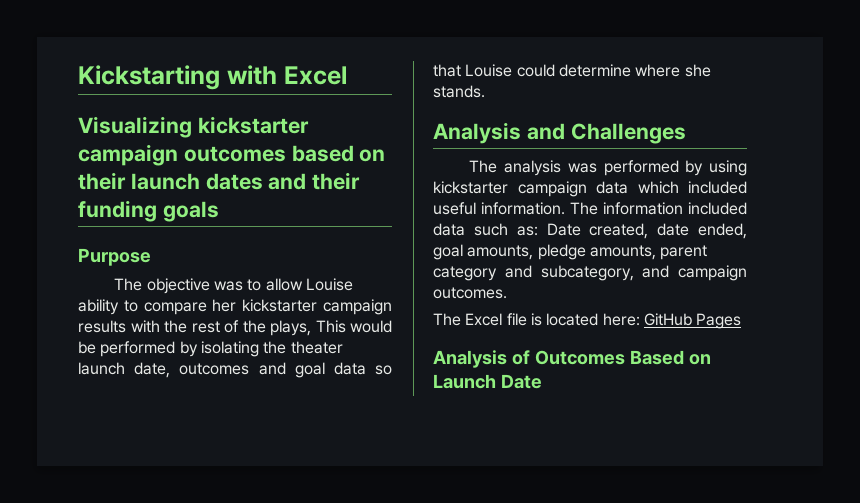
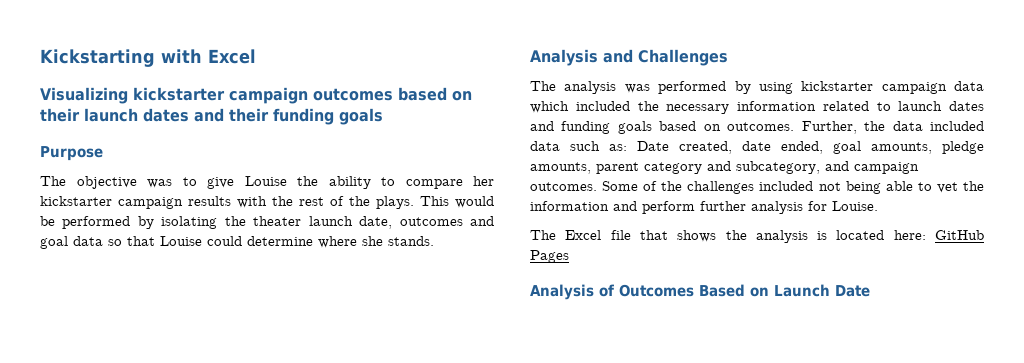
[265,278,354,291] allow Louise -> [207,176,318,189] give Louise the
[270,320,311,336] plays, -> [376,196,414,209] plays.
[433,202,683,215] useful information. The information -> [637,101,984,114] [530,121,923,134] the necessary information related to launch dates and funding goals based on outcomes. Further, the data
(507, 293) none -> [602,181,984,194] [530,201,878,214] Some of the challenges included not being able to vet the information and perform further analysis for Louise.
(527, 319) none -> [639,230,808,243] that shows the analysis

